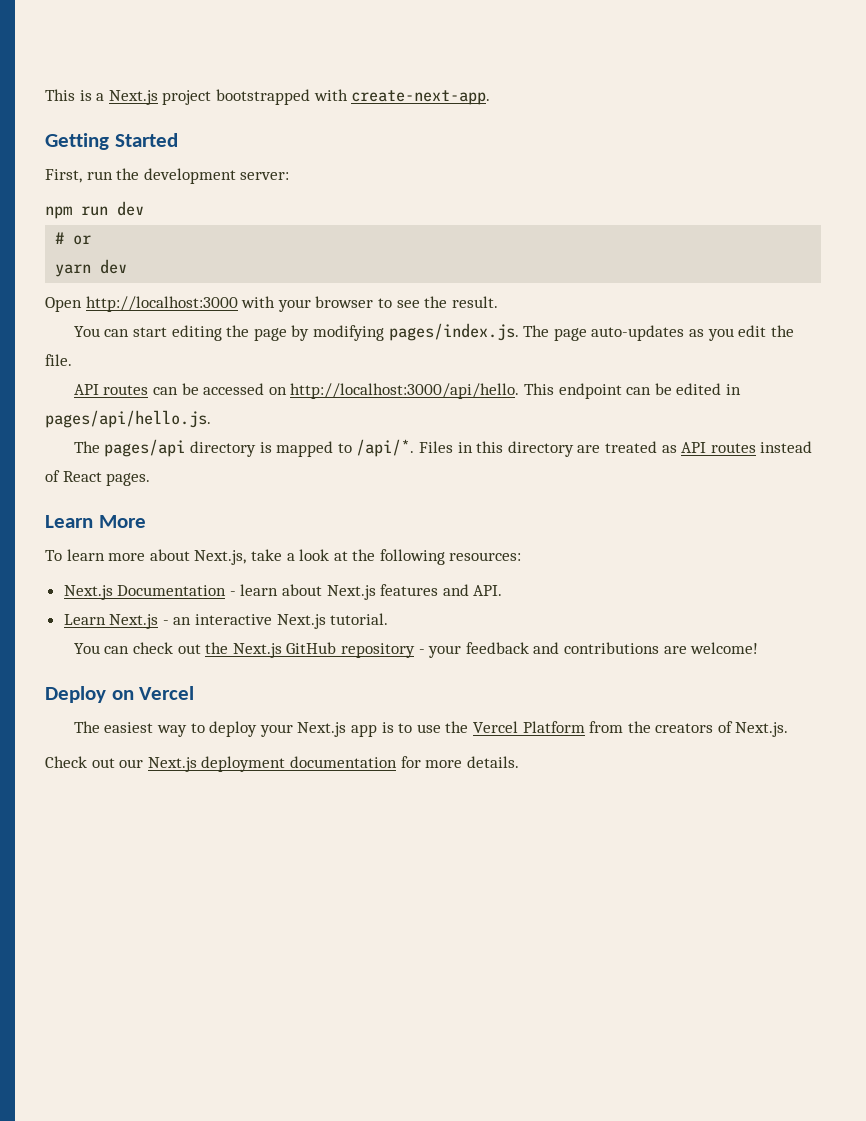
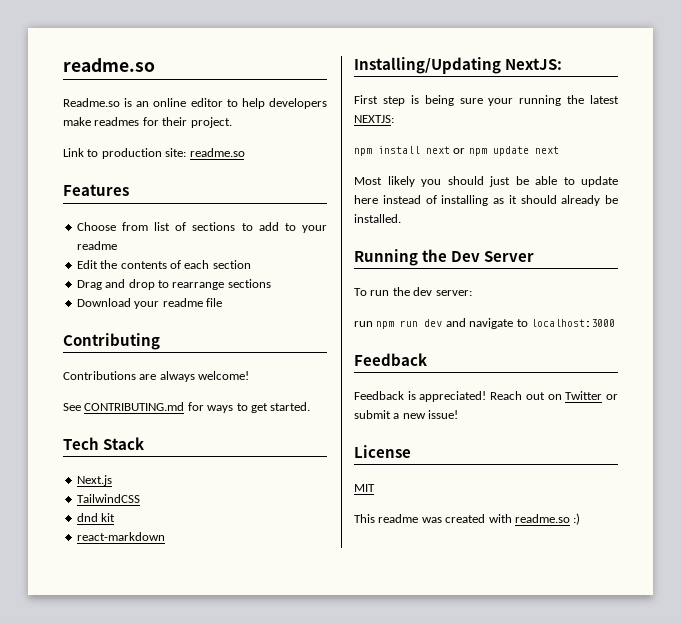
[45,89,491,105] [45,133,178,150] [45,169,82,183] This is a Next.js project bootstrapped with create-next-app. // Getting Started // First, -> [63,58,155,72] [63,98,327,109] [63,117,232,128] [63,148,245,159] [63,184,129,196] [76,222,327,233] [76,241,117,250] [76,260,251,269] [76,279,271,290] [76,298,222,309] [63,333,160,350] [63,371,250,382] [63,402,311,413] [63,437,145,450] [76,475,112,486] [76,494,140,503] [76,513,116,522] [76,532,165,541] [354,57,563,74] [354,95,619,106] [354,115,394,123] [354,146,559,156] [354,176,618,187] [354,195,618,206] [354,214,401,223] [354,249,535,266] [354,288,367,296] readme.so // Readme.so is an online editor to help developers make readmes for their project. // Link to production site: readme.so // Features // Choose from list of sections to add to your readme // Edit the contents of each section // Drag and drop to rearrange sections // Download your readme file // Contributing // Contributions are always welcome! // See CONTRIBUTING.md for ways to get started. // Tech Stack // Next.js // TailwindCSS // dnd kit // react-markdown // Installing/Updating NextJS: // First step is being sure your running the latest NEXTJS: // npm install next or npm update next // Most likely you should just be able to update here instead of installing as it should already be installed. // Running the Dev Server // To
[143,168,236,184] development -> [413,287,433,296] dev
(290, 176) none -> [354,321,373,327] run
[55,232,92,245] [55,259,128,277] [45,296,498,312] [73,323,794,341] [45,354,72,366] [73,383,741,399] [45,410,211,428] [73,439,813,457] [45,470,151,486] [45,515,146,528] [45,549,522,565] [63,584,503,600] [63,613,389,629] [73,642,759,658] [45,686,195,703] [73,721,789,737] [45,756,519,772] // # or // yarn dev // Open http://localhost:3000 with your browser to see the result. // You can start editing the page by modifying pages/index.js. The page auto-updates as you edit the file. // API routes can be accessed on http://localhost:3000/api/hello. This endpoint can be edited in pages/api/hello.js. // The pages/api directory is mapped to /api/*. Files in this directory are treated as API routes instead of React pages. // Learn More // To learn more about Next.js, take a look at the following resources: // Next.js Documentation - learn about Next.js features and API. // Learn Next.js - an interactive Next.js tutorial. // You can check out the Next.js GitHub repository - your feedback and contributions are welcome! // Deploy on Vercel // The easiest way to deploy your Next.js app is to use the Vercel Platform from the creators of Next.js. // Check out our Next.js deployment documentation for more details. -> [445,318,615,329] [354,353,427,366] [354,391,618,402] [354,410,459,419] [354,445,411,458] [354,484,375,492] [354,513,581,525] and navigate to localhost:3000 // Feedback // Feedback is appreciated! Reach out on Twitter or submit a new issue! // License // MIT // This readme was created with readme.so :)

